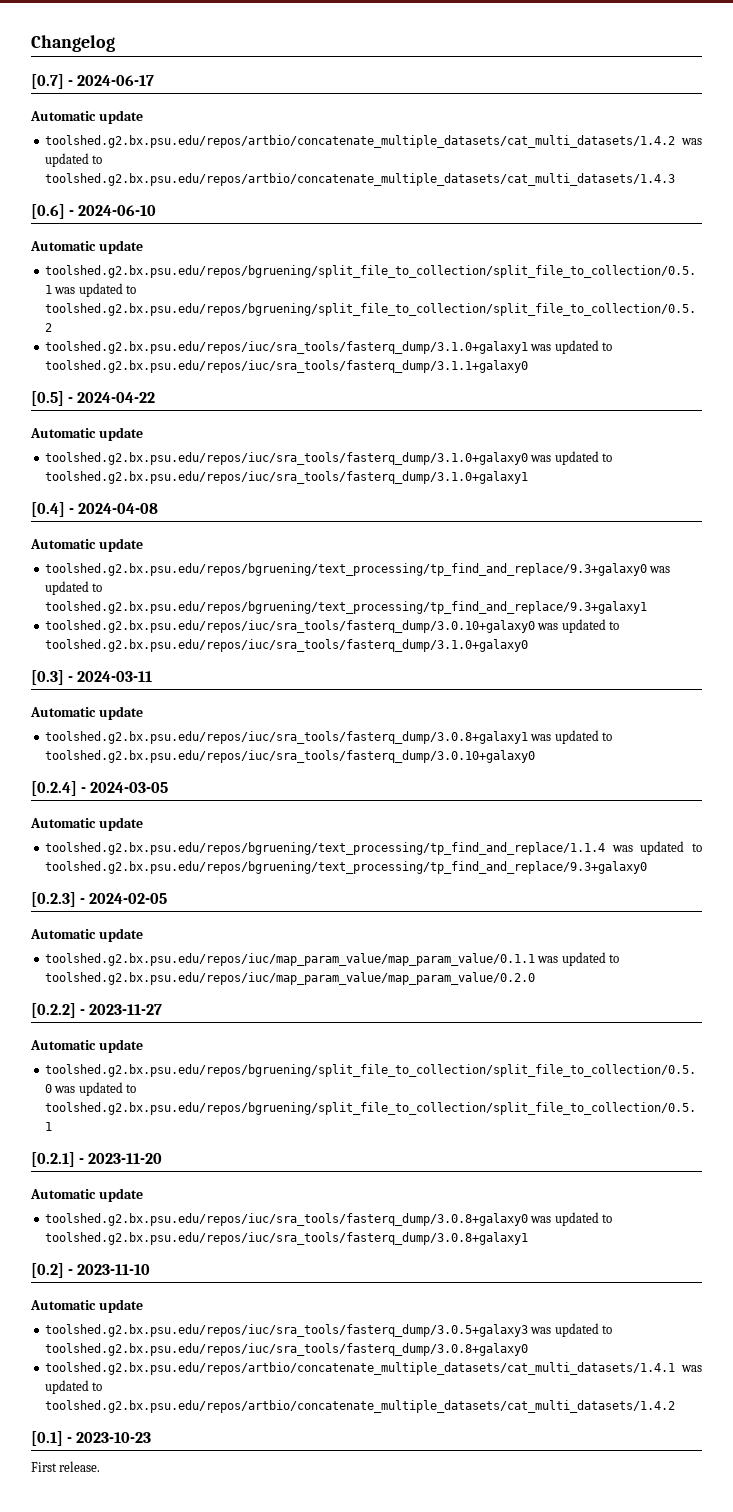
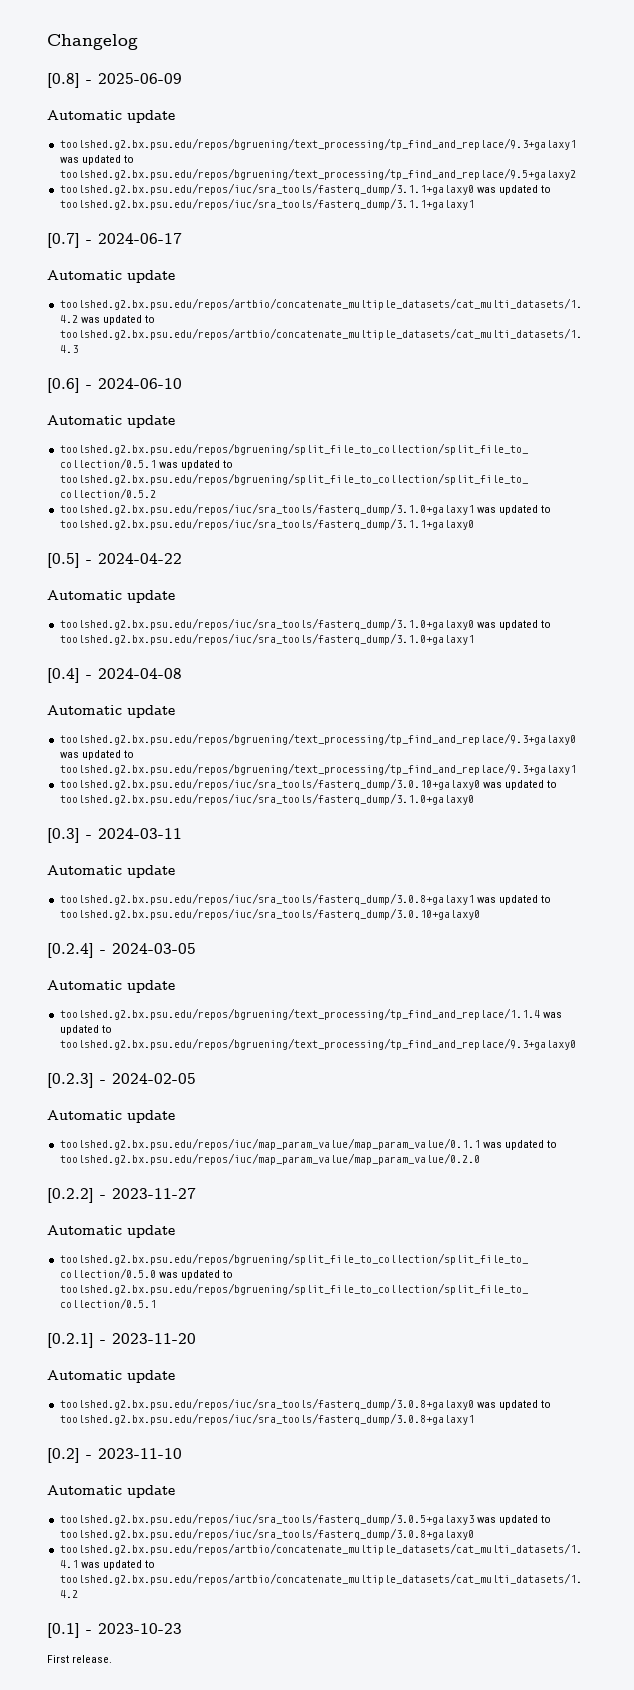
(115, 43) none -> [47,73,182,88] [47,110,175,123] [59,138,576,150] [59,155,134,165] [59,168,576,180] [59,183,551,195] [59,198,474,210] // [0.8] - 2025-06-09 // Automatic update // toolshed.g2.bx.psu.edu/repos/bgruening/text_processing/tp_find_and_replace/9.3+galaxy1 was updated to toolshed.g2.bx.psu.edu/repos/bgruening/text_processing/tp_find_and_replace/9.5+galaxy2 // toolshed.g2.bx.psu.edu/repos/iuc/sra_tools/fasterq_dump/3.1.1+galaxy0 was updated to toolshed.g2.bx.psu.edu/repos/iuc/sra_tools/fasterq_dump/3.1.1+galaxy1

